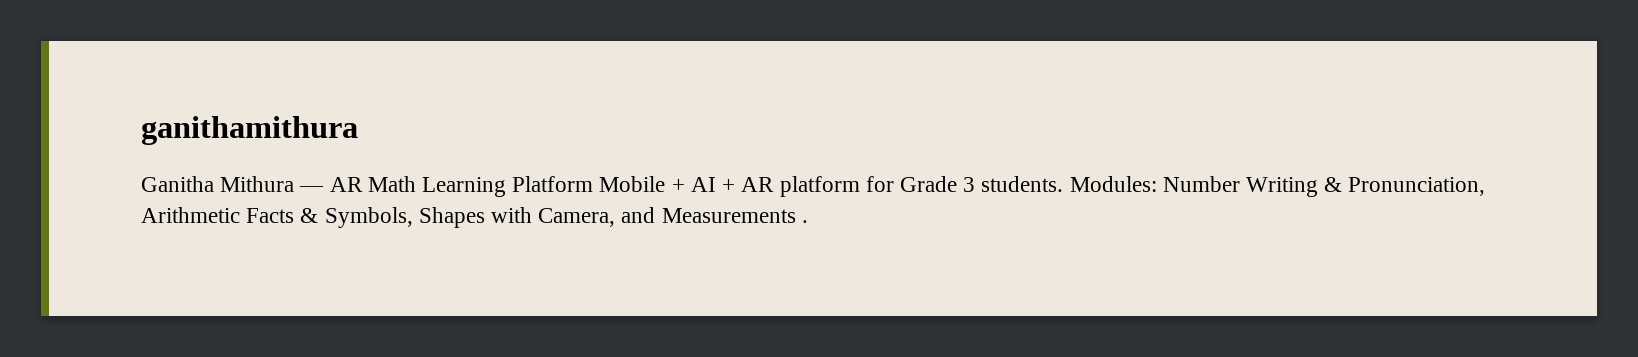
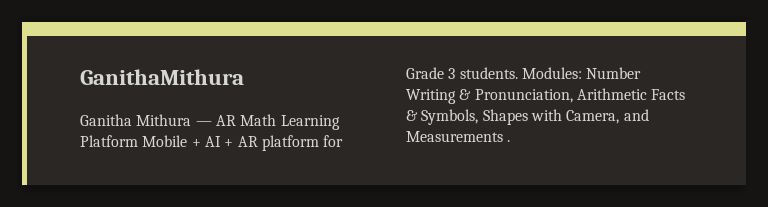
[141,116,358,145] ganithamithura -> [80,69,244,85] GanithaMithura

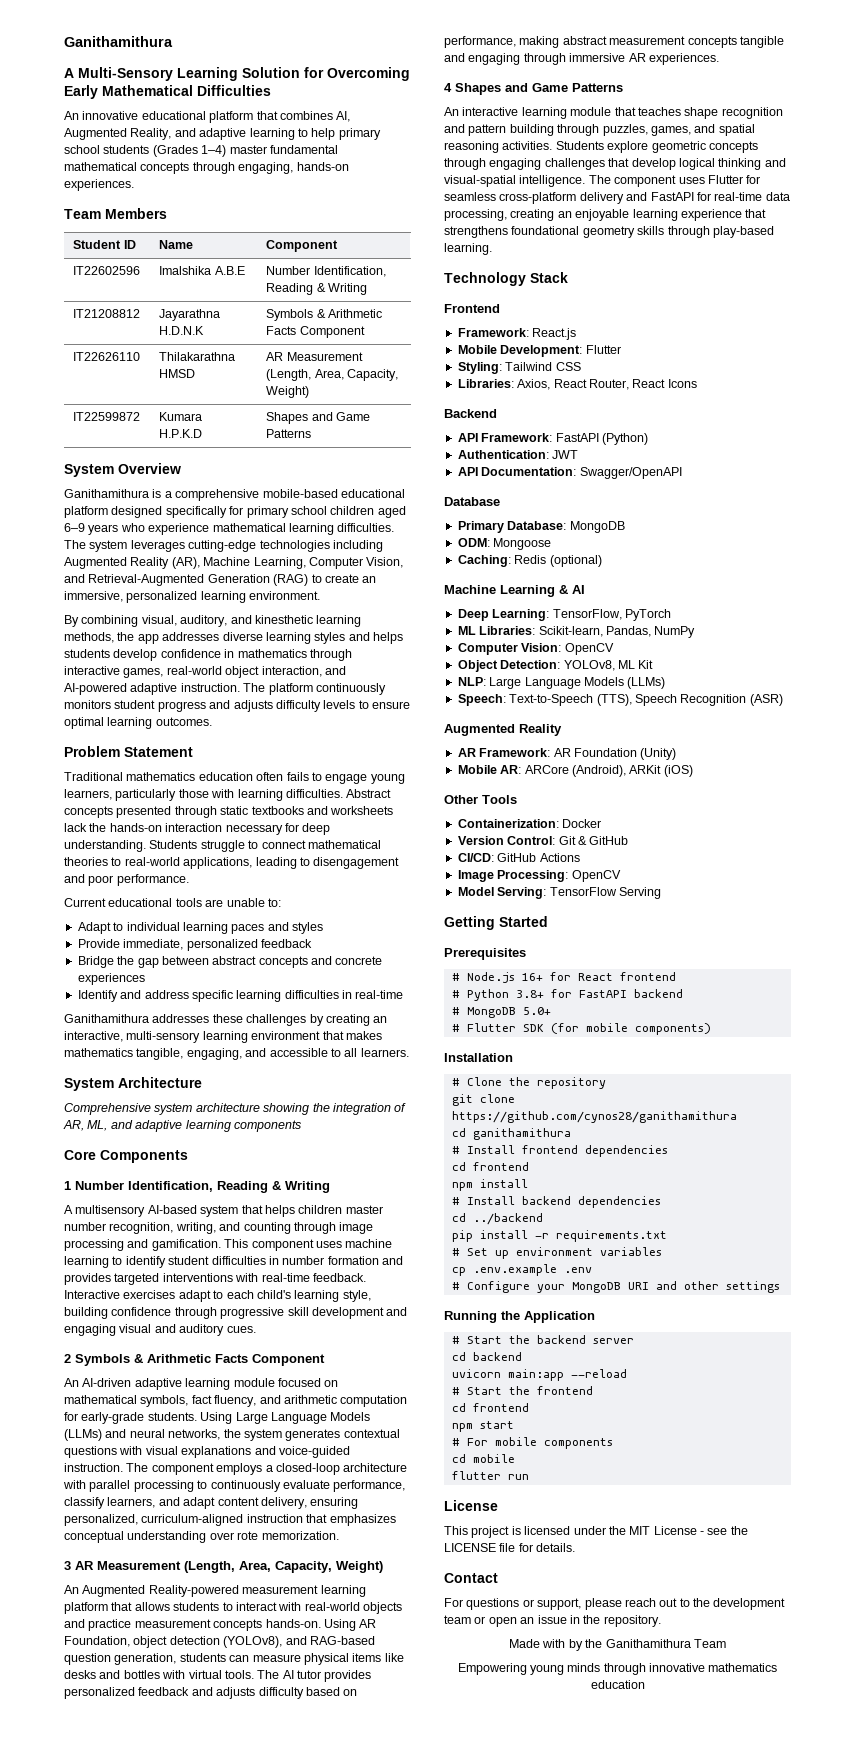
[80,69,244,85] [80,114,340,130] [80,135,344,151] [406,67,642,79] [406,88,686,104] [406,109,649,125] [406,131,511,142] GanithaMithura // Ganitha Mithura — AR Math Learning Platform Mobile + AI + AR platform for Grade 3 students. Modules: Number Writing & Pronunciation, Arithmetic Facts & Symbols, Shapes with Camera, and Measurements . -> [64,36,173,47] [64,67,410,81] [64,85,271,99] [64,111,351,123] [64,128,381,140] [64,145,338,157] [64,162,349,174] [64,179,134,191] [64,208,167,219] [73,240,136,249] [159,240,194,249] [266,240,339,252] [73,266,141,275] [159,266,245,275] [266,266,386,277] [266,283,368,295] [73,309,141,318] [159,309,221,321] [159,326,205,335] [266,309,383,321] [266,326,365,338] [73,352,141,361] [159,352,236,361] [159,369,196,378] [266,352,363,361] [266,369,399,381] [266,386,310,398] [73,412,141,421] [159,412,203,421] [159,429,203,438] [266,412,371,424] [266,429,312,438] [64,463,181,477] [64,489,405,501] [64,506,406,518] [64,523,395,535] [64,540,383,552] [64,557,404,569] [64,574,377,586] [64,591,321,603] [64,615,362,627] [64,632,403,644] [64,649,352,661] [64,666,346,678] [64,683,386,695] [64,700,410,712] [64,717,212,729] [64,746,193,757] [64,772,405,784] [64,789,392,801] [64,806,394,818] [64,823,331,835] [64,840,381,852] [64,857,400,869] [64,874,189,886] [64,898,281,907] [77,922,323,934] [77,939,312,951] [77,956,383,968] [77,973,145,985] [77,990,404,1002] [64,1014,388,1026] [64,1031,382,1043] [64,1048,409,1060] [64,1077,202,1091] [64,1103,407,1115] [63,1120,301,1132] [64,1150,188,1163] [64,1181,330,1193] [64,1205,383,1217] [64,1222,374,1234] [64,1239,393,1251] [64,1256,403,1268] [64,1273,366,1285] [64,1290,371,1302] [64,1307,408,1319] [64,1324,256,1336] [64,1354,325,1366] [64,1378,339,1390] [64,1395,408,1407] [64,1412,371,1424] [64,1429,400,1441] [64,1446,350,1458] [64,1463,408,1475] [63,1480,406,1492] [64,1497,359,1509] [64,1514,396,1526] [64,1531,339,1543] [64,1561,383,1573] [64,1585,366,1597] [64,1602,402,1614] [64,1619,377,1631] [64,1636,375,1648] [64,1653,404,1665] [64,1670,372,1682] [64,1687,358,1699] [444,36,784,48] [444,53,719,65] [444,83,623,95] [444,107,783,119] [444,124,755,136] [444,141,758,153] [444,158,786,170] [444,175,761,187] [444,192,790,204] [444,209,767,221] [444,226,774,238] [444,243,492,255] [444,272,568,286] [444,304,500,313] [457,328,577,340] [457,345,621,357] [457,362,581,374] [457,379,697,390] [444,409,497,418] [457,433,648,445] [457,450,579,459] [457,467,682,479] [444,497,500,506] [457,521,625,533] [457,538,552,550] [457,555,602,567] [444,585,585,597] [457,609,671,621] [457,626,696,638] [457,643,614,655] [457,660,654,672] [457,677,666,689] [457,694,783,706] [444,724,562,736] [457,748,677,760] [457,765,693,777] [444,795,517,804] [457,819,602,828] [457,836,629,845] [457,853,580,862] [457,870,621,882] [457,887,661,899] [444,916,548,930] [444,948,526,960] [451,972,676,983] [451,989,683,1001] [451,1007,551,1018] [451,1023,711,1035] [444,1053,513,1062] [451,1077,606,1089] [451,1094,515,1106] [451,1111,737,1123] [451,1128,571,1140] [451,1145,668,1157] [451,1162,529,1171] [451,1179,528,1191] [451,1196,661,1208] [451,1213,543,1225] [451,1230,667,1242] [451,1247,662,1259] [451,1264,592,1276] [451,1281,780,1293] [444,1311,595,1323] [451,1335,634,1344] [451,1352,522,1361] [451,1369,627,1381] [451,1386,593,1395] [451,1403,529,1412] [451,1421,514,1432] [451,1437,613,1449] [451,1454,515,1463] [451,1471,529,1480] [444,1500,498,1511] [444,1526,748,1538] [444,1543,576,1552] [444,1573,498,1583] [444,1598,786,1610] [444,1615,661,1627] [509,1639,726,1651] [457,1663,778,1675] [590,1680,645,1689] Ganithamithura // A Multi-Sensory Learning Solution for Overcoming Early Mathematical Difficulties // An innovative educational platform that combines AI, Augmented Reality, and adaptive learning to help primary school students (Grades 1–4) master fundamental mathematical concepts through engaging, hands-on experiences. // Team Members // Student ID | Name | Component // IT22602596 | Imalshika A.B.E | Number Identification, Reading & Writing // IT21208812 | Jayarathna H.D.N.K | Symbols & Arithmetic Facts Component // IT22626110 | Thilakarathna HMSD | AR Measurement (Length, Area, Capacity, Weight) // IT22599872 | Kumara H.P.K.D | Shapes and Game Patterns // System Overview // Ganithamithura is a comprehensive mobile-based educational platform designed specifically for primary school children aged 6–9 years who experience mathematical learning difficulties. The system leverages cutting-edge technologies including Augmented Reality (AR), Machine Learning, Computer Vision, and Retrieval-Augmented Generation (RAG) to create an immersive, personalized learning environment. // By combining visual, auditory, and kinesthetic learning methods, the app addresses diverse learning styles and helps students develop confidence in mathematics through interactive games, real-world object interaction, and AI-powered adaptive instruction. The platform continuously monitors student progress and adjusts difficulty levels to ensure optimal learning outcomes. // Problem Statement // Traditional mathematics education often fails to engage young learners, particularly those with learning difficulties. Abstract concepts presented through static textbooks and worksheets lack the hands-on interaction necessary for deep understanding. Students struggle to connect mathematical theories to real-world applications, leading to disengagement and poor performance. // Current educational tools are unable to: // Adapt to individual learning paces and styles // Provide immediate, personalized feedback // Bridge the gap between abstract concepts and concrete experiences // Identify and address specific learning difficulties in real-time // Ganithamithura addresses these challenges by creating an interactive, multi-sensory learning environment that makes mathematics tangible, engaging, and accessible to all learners. // System Architecture // Comprehensive system architecture showing the integration of AR, ML, and adaptive learning components // Core Components // 1 Number Identification, Reading & Writing // A multisensory AI-based system that helps children master number recognition, writing, and counting through image processing and gamification. This component uses machine learning to identify student difficulties in number formation and provides targeted interventions with real-time feedback. Interactive exercises adapt to each child's learning style, building confidence through progressive skill development and engaging visual and auditory cues. // 2 Symbols & Arithmetic Facts Component // An AI-driven adaptive learning module focused on mathematical symbols, fact fluency, and arithmetic computation for early-grade students. Using Large Language Models (LLMs) and neural networks, the system generates contextual questions with visual explanations and voice-guided instruction. The component employs a closed-loop architecture with parallel processing to continuously evaluate performance, classify learners, and adapt content delivery, ensuring personalized, curriculum-aligned instruction that emphasizes conceptual understanding over rote memorization. // 3 AR Measurement (Length, Area, Capacity, Weight) // An Augmented Reality-powered measurement learning platform that allows students to interact with real-world objects and practice measurement concepts hands-on. Using AR Foundation, object detection (YOLOv8), and RAG-based question generation, students can measure physical items like desks and bottles with virtual tools. The AI tutor provides personalized feedback and adjusts difficulty based on performance, making abstract measurement concepts tangible and engaging through immersive AR experiences. // 4 Shapes and Game Patterns // An interactive learning module that teaches shape recognition and pattern building through puzzles, games, and spatial reasoning activities. Students explore geometric concepts through engaging challenges that develop logical thinking and visual-spatial intelligence. The component uses Flutter for seamless cross-platform delivery and FastAPI for real-time data processing, creating an enjoyable learning experience that strengthens foundational geometry skills through play-based learning. // Technology Stack // Frontend // Framework: React.js // Mobile Development: Flutter // Styling: Tailwind CSS // Libraries: Axios, React Router, React Icons // Backend // API Framework: FastAPI (Python) // Authentication: JWT // API Documentation: Swagger/OpenAPI // Database // Primary Database: MongoDB // ODM: Mongoose // Caching: Redis (optional) // Machine Learning & AI // Deep Learning: TensorFlow, PyTorch // ML Libraries: Scikit-learn, Pandas, NumPy // Computer Vision: OpenCV // Object Detection: YOLOv8, ML Kit // NLP: Large Language Models (LLMs) // Speech: Text-to-Speech (TTS), Speech Recognition (ASR) // Augmented Reality // AR Framework: AR Foundation (Unity) // Mobile AR: ARCore (Android), ARKit (iOS) // Other Tools // Containerization: Docker // Version Control: Git & GitHub // CI/CD: GitHub Actions // Image Processing: OpenCV // Model Serving: TensorFlow Serving // Getting Started // Prerequisites // # Node.js 16+ for React frontend // # Python 3.8+ for FastAPI backend // # MongoDB 5.0+ // # Flutter SDK (for mobile components) // Installation // # Clone the repository // git clone https://github.com/cynos28/ganithamithura // cd ganithamithura // # Install frontend dependencies // cd frontend // npm install // # Install backend dependencies // cd ../backend // pip install -r requirements.txt // # Set up environment variables // cp .env.example .env // # Configure your MongoDB URI and other settings // Running the Application // # Start the backend server // cd backend // uvicorn main:app --reload // # Start the frontend // cd frontend // npm start // # For mobile components // cd mobile // flutter run // License // This project is licensed under the MIT License - see the LICENSE file for details. // Contact // For questions or support, please reach out to the development team or open an issue in the repository. // Made with by the Ganithamithura Team // Empowering young minds through innovative mathematics education

